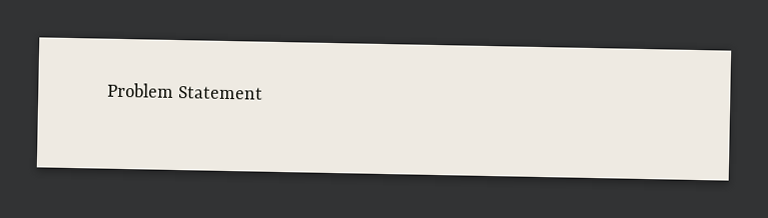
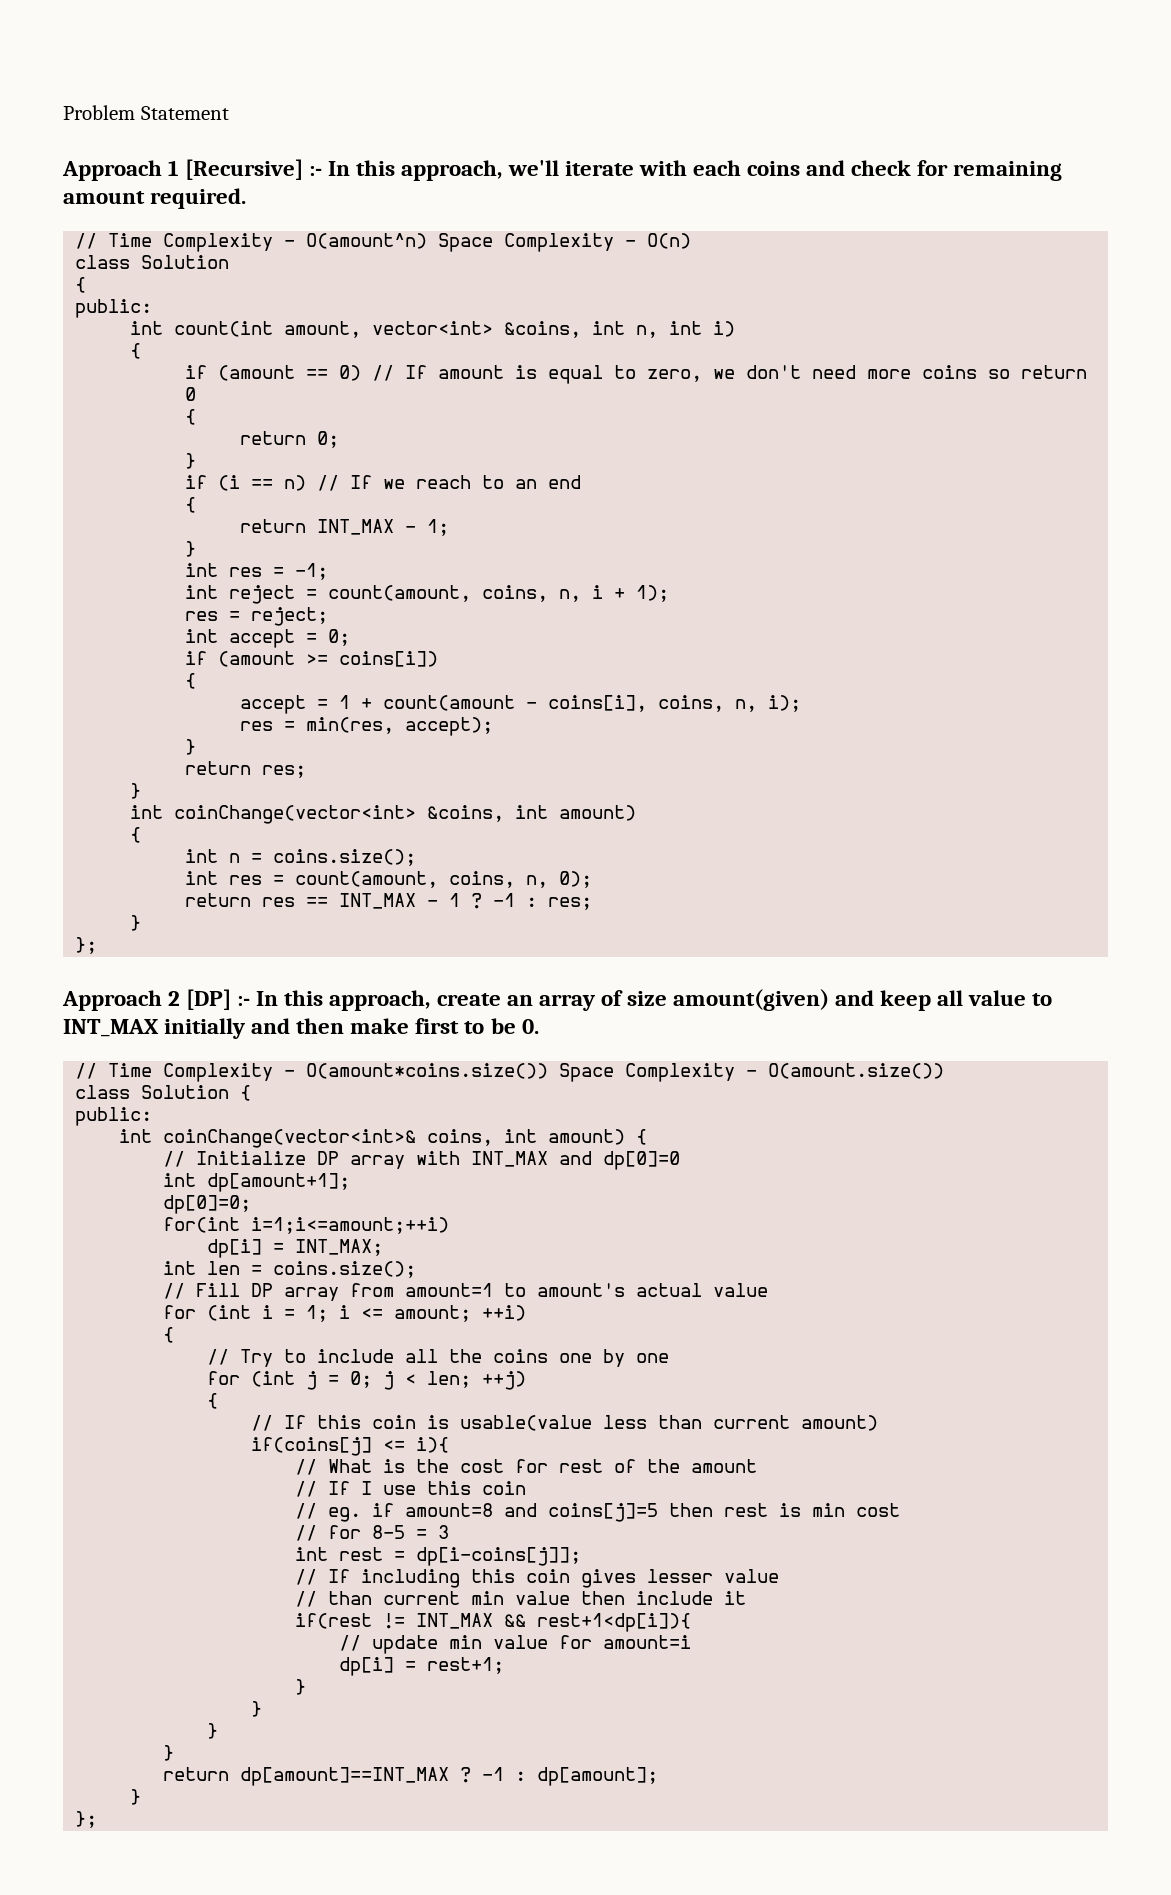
(264, 93) none -> [62,159,1063,181] [63,188,247,209] [75,233,692,252] [75,255,230,269] [75,277,87,293] [75,299,153,318] [130,321,736,338] [130,343,142,359] [185,365,1088,384] [185,387,197,401] [185,409,197,425] [240,431,340,448] [185,453,197,469] [185,475,582,491] [185,497,197,513] [240,519,450,536] [185,541,197,557] [185,563,329,580] [185,585,670,604] [185,607,329,626] [185,629,351,648] [185,651,439,667] [185,673,197,689] [240,695,802,714] [240,717,494,736] [185,739,197,755] [185,761,307,778] [130,783,142,799] [130,805,637,824] [130,827,142,843] [185,849,417,866] [185,871,593,888] [185,893,593,910] [130,915,142,931] [75,937,98,954] [62,989,1053,1011] [63,1018,539,1039] [75,1063,945,1082] [75,1085,252,1101] [75,1107,153,1126] [119,1129,648,1148] [163,1151,681,1170] [163,1173,351,1192] [163,1195,252,1214] [163,1217,450,1234] [207,1239,384,1258] [163,1261,417,1278] [163,1283,769,1301] [163,1305,527,1322] [163,1327,175,1343] [207,1349,670,1367] [207,1371,527,1390] [207,1393,219,1409] [251,1415,879,1431] [251,1437,450,1456] [295,1459,758,1475] [295,1481,527,1497] [295,1503,901,1522] [295,1525,450,1541] [295,1547,582,1566] [295,1569,780,1588] [295,1591,747,1607] [295,1613,692,1632] [339,1635,692,1654] [339,1657,505,1676] [295,1679,307,1695] [251,1701,263,1717] [207,1723,219,1739] [163,1745,175,1761] [163,1767,659,1786] [130,1789,142,1805] [75,1811,98,1828] // Approach 1 [Recursive] :- In this approach, we'll iterate with each coins and check for remaining amount required. // // Time Complexity - O(amount^n) Space Complexity - O(n) // class Solution // { // public: // int count(int amount, vector<int> &coins, int n, int i) // { // if (amount == 0) // If amount is equal to zero, we don't need more coins so return 0 // { // return 0; // } // if (i == n) // If we reach to an end // { // return INT_MAX - 1; // } // int res = -1; // int reject = count(amount, coins, n, i + 1); // res = reject; // int accept = 0; // if (amount >= coins[i]) // { // accept = 1 + count(amount - coins[i], coins, n, i); // res = min(res, accept); // } // return res; // } // int coinChange(vector<int> &coins, int amount) // { // int n = coins.size(); // int res = count(amount, coins, n, 0); // return res == INT_MAX - 1 ? -1 : res; // } // }; // Approach 2 [DP] :- In this approach, create an array of size amount(given) and keep all value to INT_MAX initially and then make first to be 0. // // Time Complexity - O(amount*coins.size()) Space Complexity - O(amount.size()) // class Solution { // public: // int coinChange(vector<int>& coins, int amount) { // // Initialize DP array with INT_MAX and dp[0]=0 // int dp[amount+1]; // dp[0]=0; // for(int i=1;i<=amount;++i) // dp[i] = INT_MAX; // int len = coins.size(); // // Fill DP array from amount=1 to amount's actual value // for (int i = 1; i <= amount; ++i) // { // // Try to include all the coins one by one // for (int j = 0; j < len; ++j) // { // // If this coin is usable(value less than current amount) // if(coins[j] <= i){ // // What is the cost for rest of the amount // // If I use this coin // // eg. if amount=8 and coins[j]=5 then rest is min cost // // for 8-5 = 3 // int rest = dp[i-coins[j]]; // // If including this coin gives lesser value // // than current min value then include it // if(rest != INT_MAX && rest+1<dp[i]){ // // update min value for amount=i // dp[i] = rest+1; // } // } // } // } // return dp[amount]==INT_MAX ? -1 : dp[amount]; // } // };

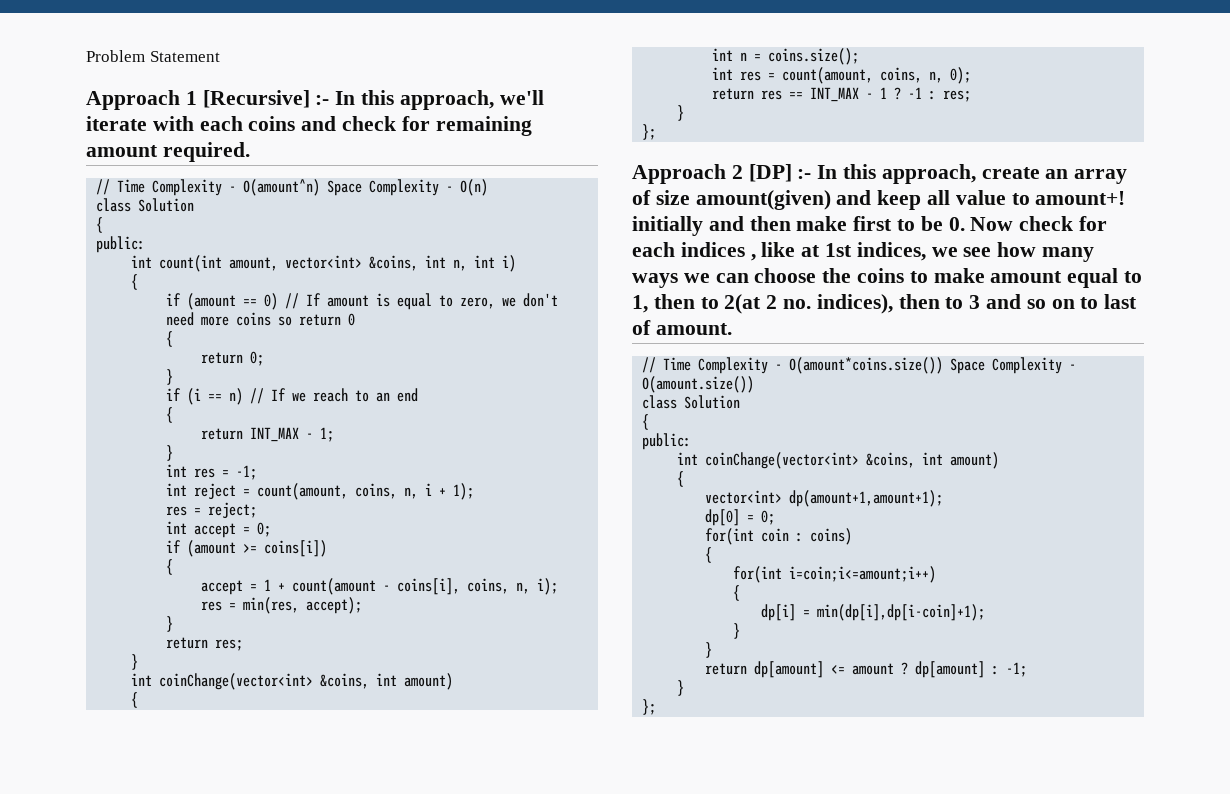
[63,1019,159,1037] INT_MAX -> [1035,191,1126,205] amount+!
(539, 1026) none -> [970,216,1108,231] [632,242,1095,262] [632,268,1143,288] [632,294,1138,314] [632,320,732,335] Now check for each indices , like at 1st indices, we see how many ways we can choose the coins to make amount equal to 1, then to 2(at 2 no. indices), then to 3 and so on to last of amount.
[240,1085,252,1101] [75,1107,153,1126] [119,1129,648,1148] [163,1151,681,1170] [163,1173,351,1192] [163,1195,252,1214] [163,1217,450,1234] [207,1239,384,1258] [163,1261,417,1278] [163,1283,769,1301] [163,1305,527,1322] [163,1327,175,1343] [207,1349,670,1367] [207,1371,527,1390] [207,1393,219,1409] [251,1415,879,1431] [251,1437,450,1456] [295,1459,758,1475] [295,1481,527,1497] [295,1503,901,1522] [295,1525,450,1541] [295,1547,582,1566] [295,1569,780,1588] [295,1591,747,1607] [295,1613,692,1632] [339,1635,692,1654] [339,1657,505,1676] [295,1679,307,1695] [251,1701,263,1717] [207,1723,219,1739] [163,1745,175,1761] [163,1767,659,1786] { // public: // int coinChange(vector<int>& coins, int amount) { // // Initialize DP array with INT_MAX and dp[0]=0 // int dp[amount+1]; // dp[0]=0; // for(int i=1;i<=amount;++i) // dp[i] = INT_MAX; // int len = coins.size(); // // Fill DP array from amount=1 to amount's actual value // for (int i = 1; i <= amount; ++i) // { // // Try to include all the coins one by one // for (int j = 0; j < len; ++j) // { // // If this coin is usable(value less than current amount) // if(coins[j] <= i){ // // What is the cost for rest of the amount // // If I use this coin // // eg. if amount=8 and coins[j]=5 then rest is min cost // // for 8-5 = 3 // int rest = dp[i-coins[j]]; // // If including this coin gives lesser value // // than current min value then include it // if(rest != INT_MAX && rest+1<dp[i]){ // // update min value for amount=i // dp[i] = rest+1; // } // } // } // } // return dp[amount]==INT_MAX ? -1 : dp[amount]; -> [642,414,650,430] [642,433,692,450] [677,452,1000,469] [677,471,685,487] [705,490,944,507] [705,509,776,526] [705,528,853,545] [705,547,713,563] [733,566,937,583] [733,585,741,601] [761,604,986,621] [733,623,741,639] [705,642,713,658] [705,661,1028,678] // { // public: // int coinChange(vector<int> &coins, int amount) // { // vector<int> dp(amount+1,amount+1); // dp[0] = 0; // for(int coin : coins) // { // for(int i=coin;i<=amount;i++) // { // dp[i] = min(dp[i],dp[i-coin]+1); // } // } // return dp[amount] <= amount ? dp[amount] : -1;

